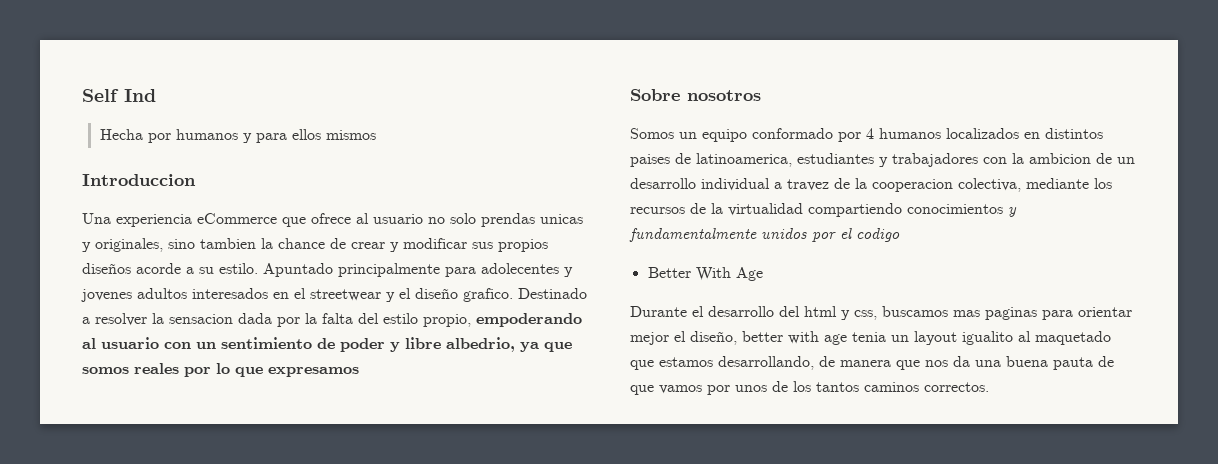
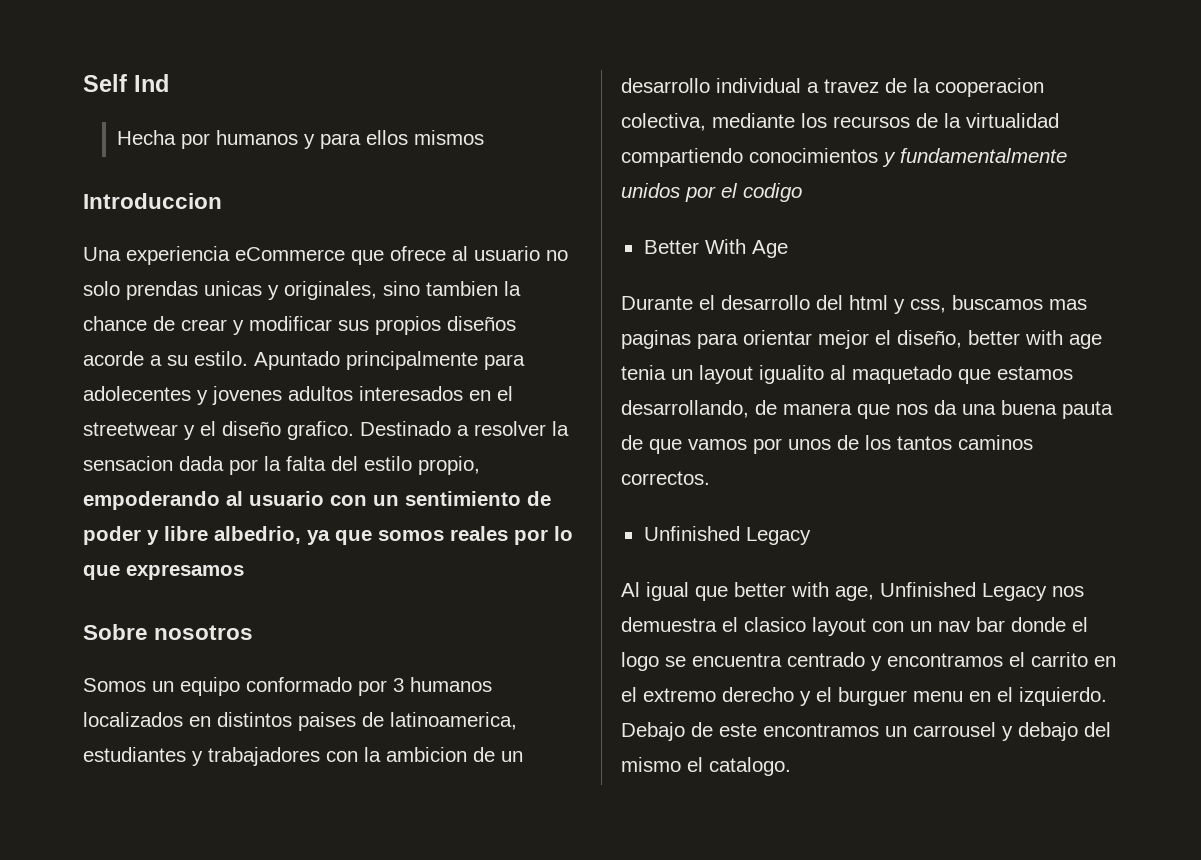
[866,128,874,139] 4 -> [393,678,404,692] 3
(989, 387) none -> [643,526,811,545] [621,582,1084,601] [621,617,1088,636] [621,652,1116,671] [621,687,1107,706] [621,722,1111,741] [621,757,791,776] // Unfinished Legacy // Al igual que better with age, Unfinished Legacy nos demuestra el clasico layout con un nav bar donde el logo se encuentra centrado y encontramos el carrito en el extremo derecho y el burguer menu en el izquierdo. Debajo de este encontramos un carrousel y debajo del mismo el catalogo.

